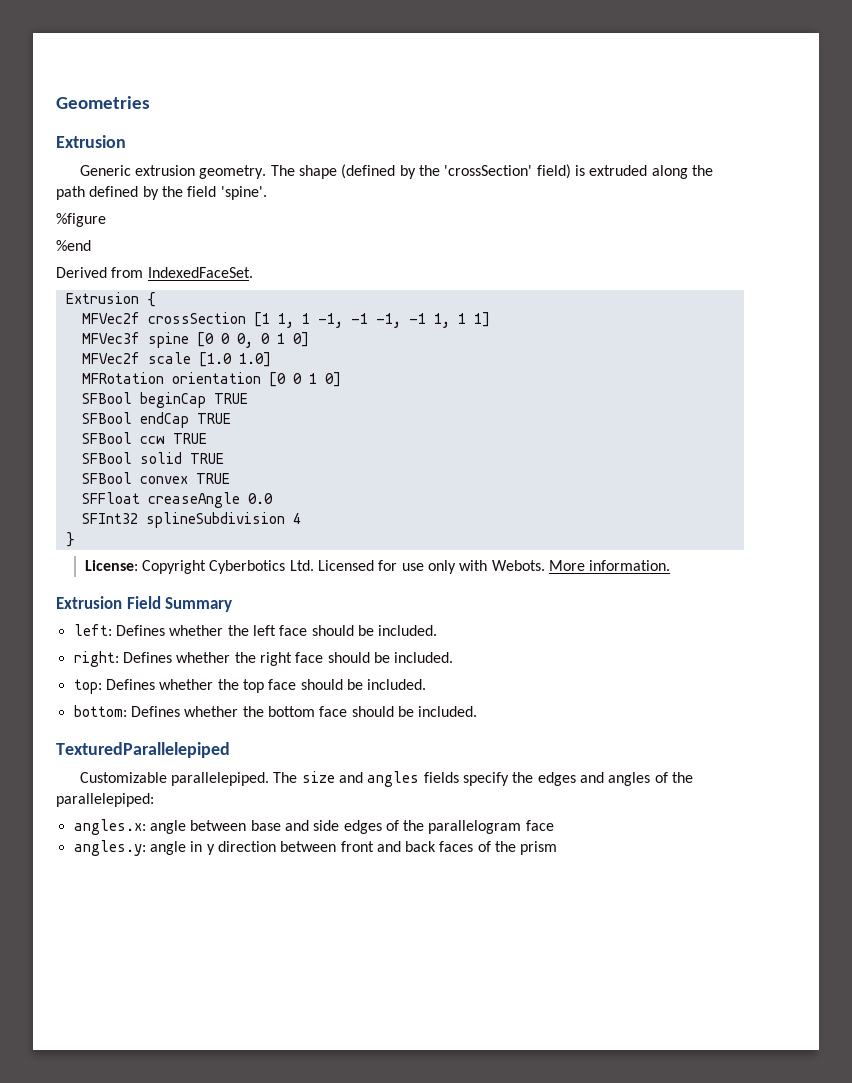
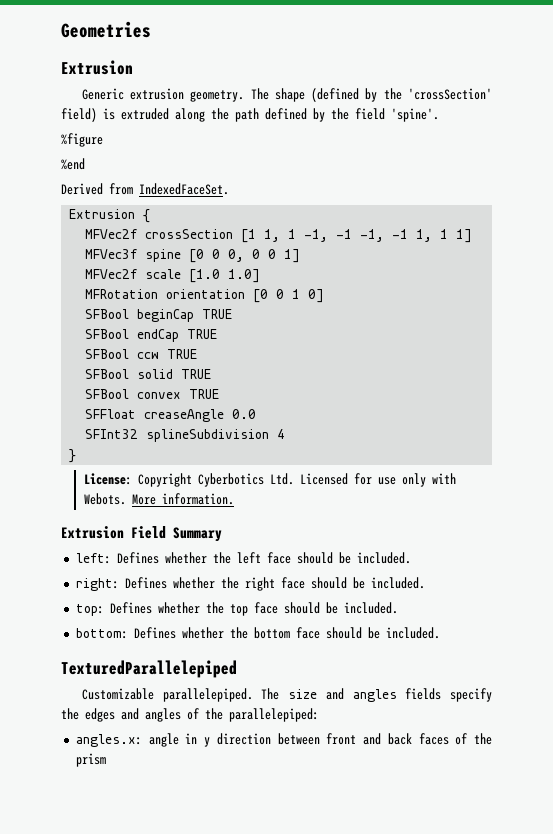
[276,332,309,347] 1 0] -> [268,249,301,263] 0 1]
[190,820,554,834] [73,840,186,856] between base and side edges of the parallelogram face // angles.y: angle -> (179, 740) none

